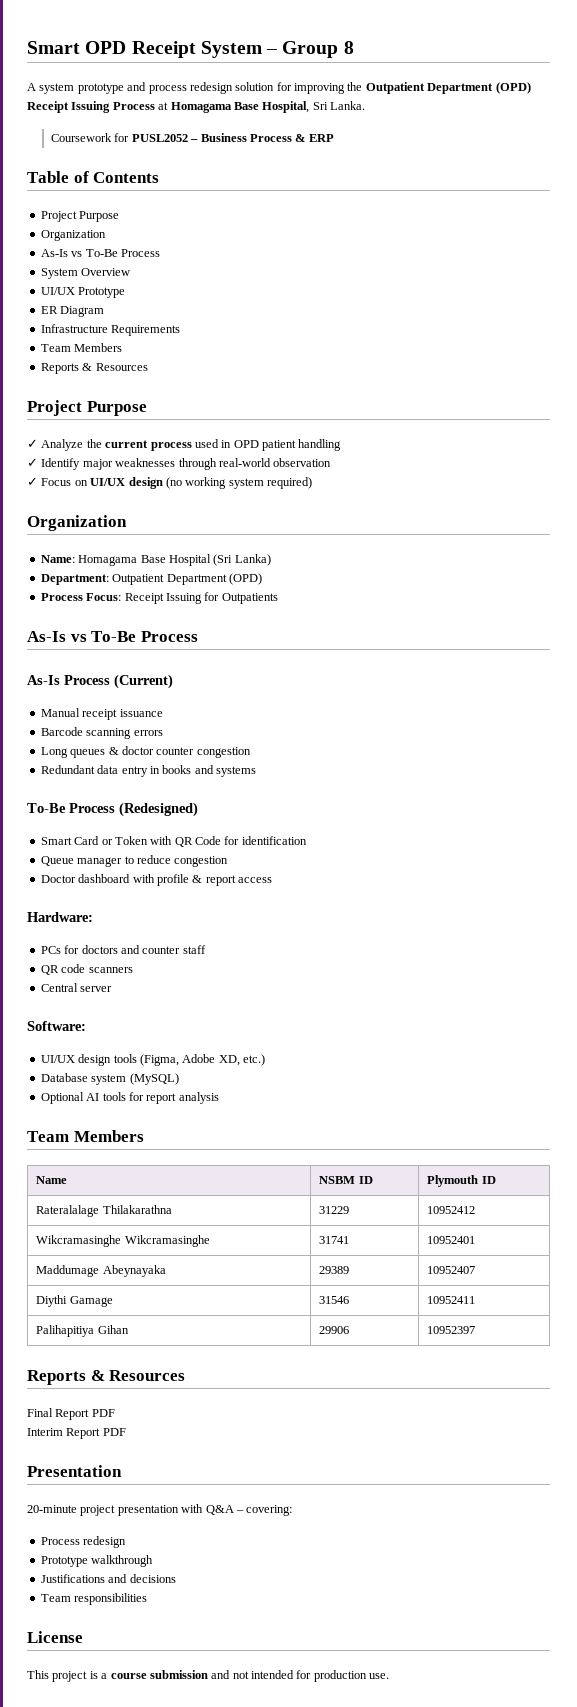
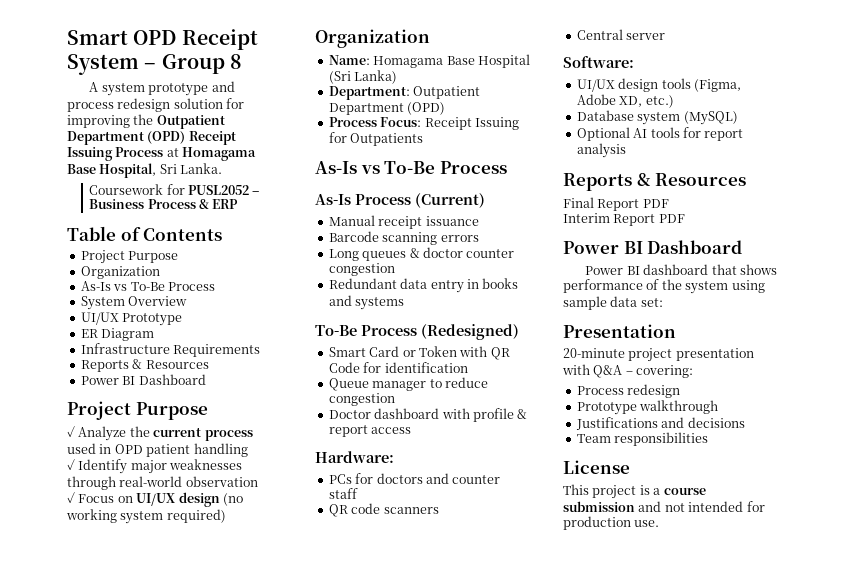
[40,343,123,352] [40,363,148,374] // Team Members // Reports & Resources -> [80,359,209,372] [80,374,206,385] // Reports & Resources // Power BI Dashboard
[27,1130,144,1142] [36,1176,68,1184] [319,1176,373,1184] [427,1175,496,1187] [36,1205,172,1217] [319,1206,350,1214] [427,1206,476,1214] [36,1235,210,1247] [319,1236,350,1244] [427,1236,476,1244] [36,1265,166,1277] [319,1266,350,1274] [427,1266,476,1274] [36,1295,113,1307] [319,1296,350,1304] [427,1296,476,1304] [36,1325,129,1337] [319,1326,350,1334] [427,1326,476,1334] // Team Members // Name | NSBM ID | Plymouth ID // Rateralalage Thilakarathna | 31229 | 10952412 // Wikcramasinghe Wikcramasinghe | 31741 | 10952401 // Maddumage Abeynayaka | 29389 | 10952407 // Diythi Gamage | 31546 | 10952411 // Palihapitiya Gihan | 29906 | 10952397 -> (626, 150) none
(126, 1432) none -> [563,240,743,254] [585,264,777,275] [563,279,765,294] [563,296,663,310] // Power BI Dashboard // Power BI dashboard that shows performance of the system using sample data set:

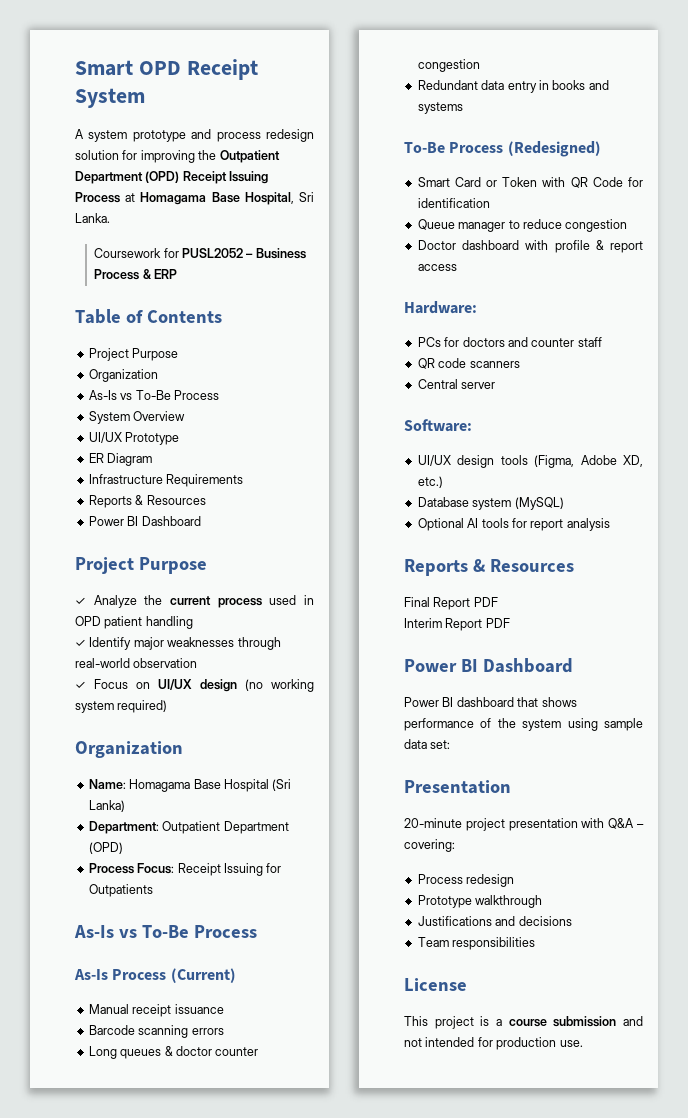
[144,54,242,74] – Group 8 -> (145, 98) none

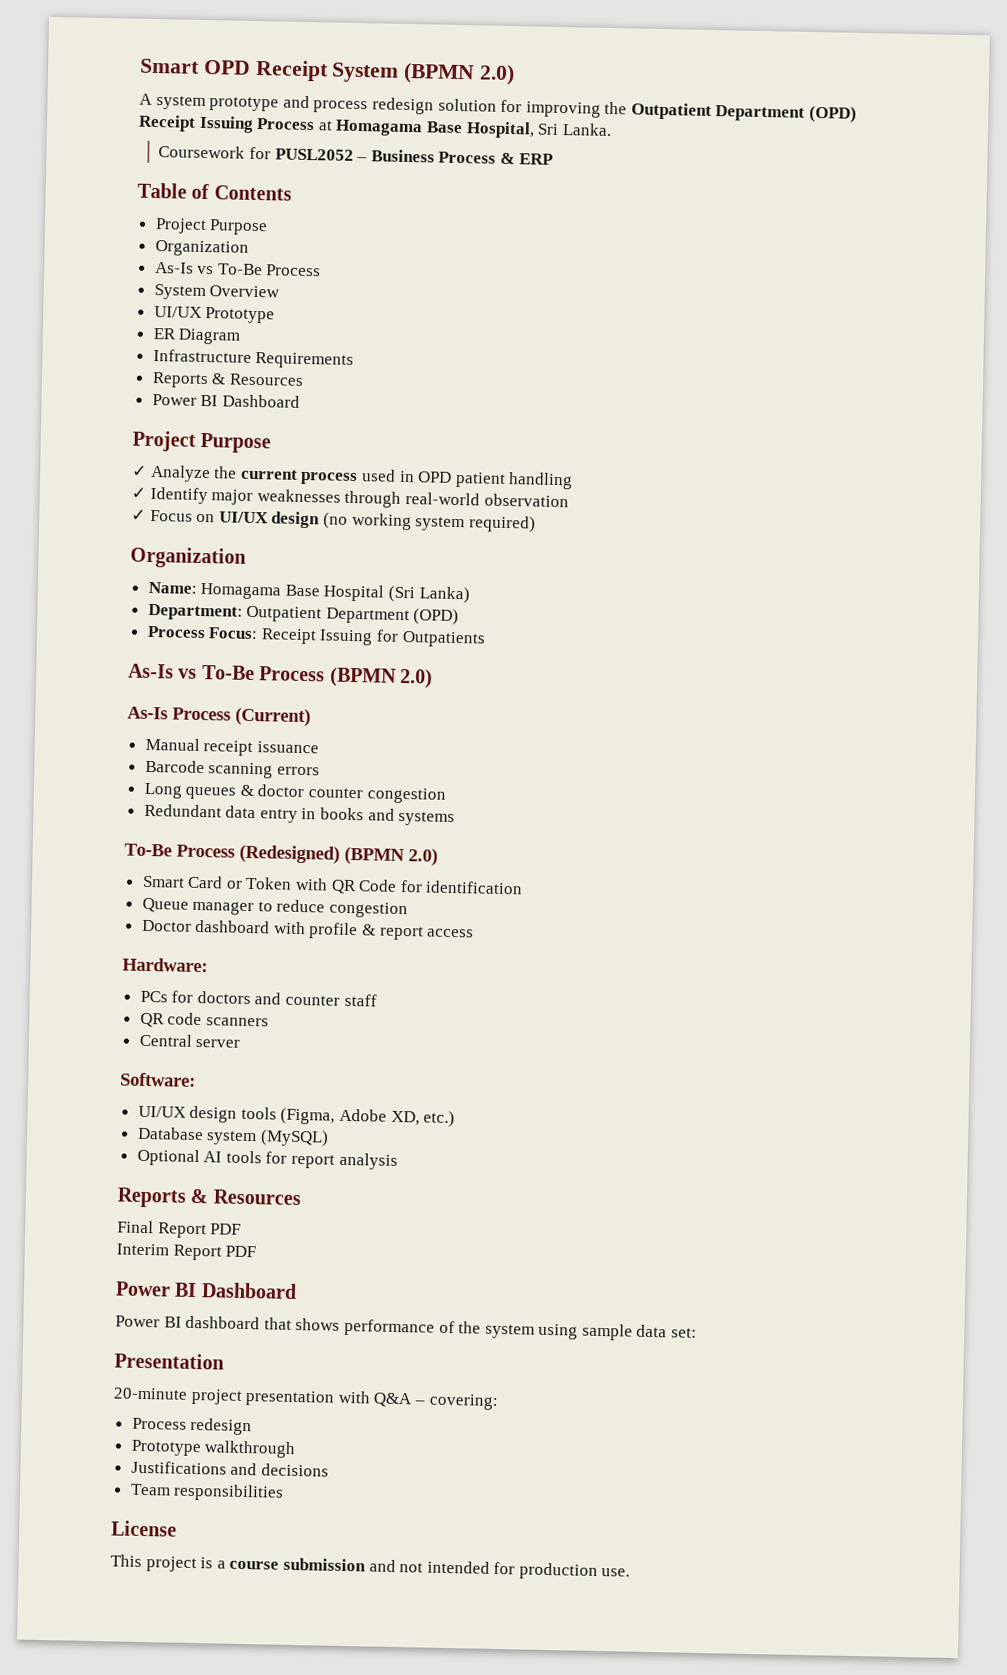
(145, 98) none -> [403,62,516,86] (BPMN 2.0)
(257, 931) none -> [328,667,433,689] (BPMN 2.0)
(601, 149) none -> [344,846,438,866] (BPMN 2.0)

